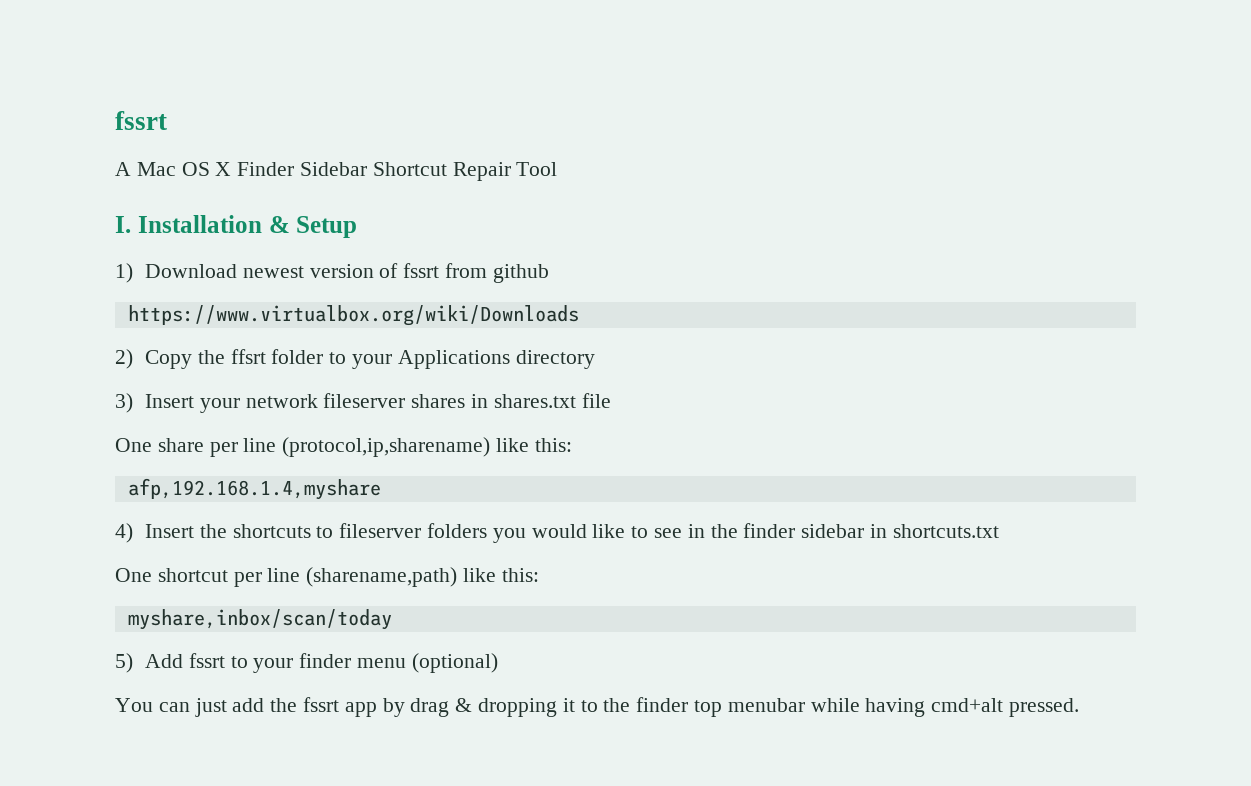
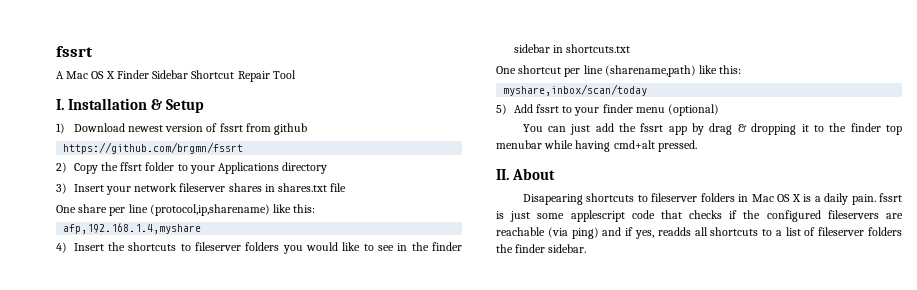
[127,305,579,326] https://www.virtualbox.org/wiki/Downloads -> [63,142,244,154] https://github.com/brgmn/fssrt
(1080, 707) none -> [496,168,556,180] [522,193,902,205] [496,210,903,222] [496,227,902,239] [496,244,587,253] // II. About // Disapearing shortcuts to fileserver folders in Mac OS X is a daily pain. fssrt is just some applescript code that checks if the configured fileservers are reachable (via ping) and if yes, readds all shortcuts to a list of fileserver folders the finder sidebar.

